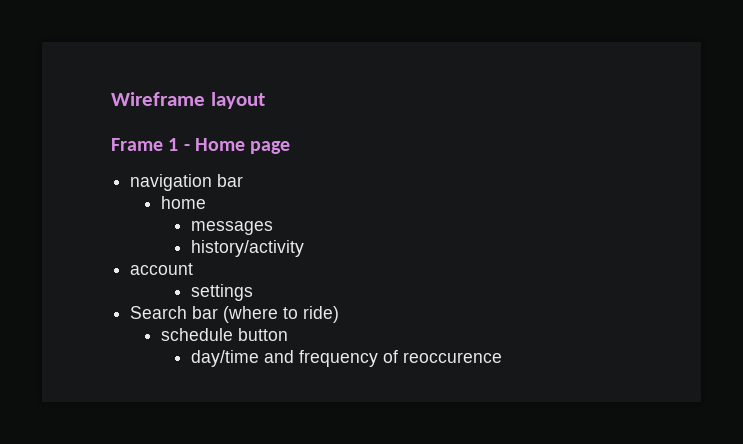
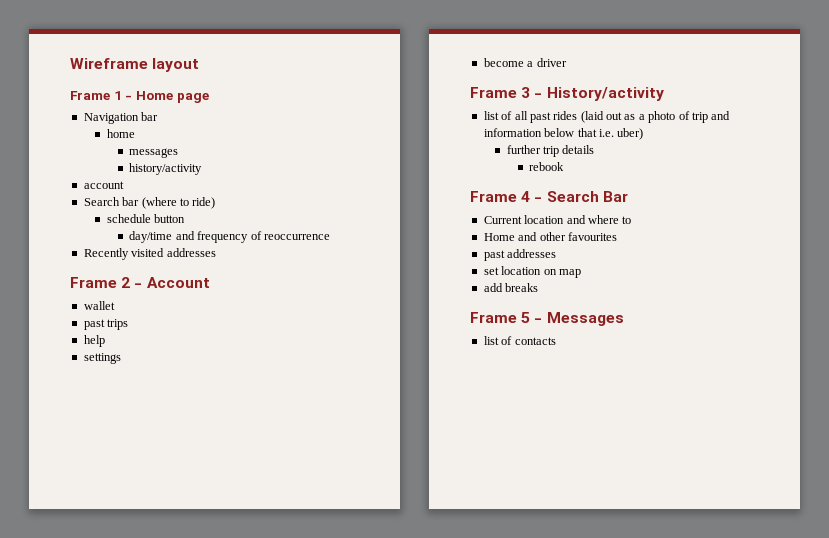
[130,174,213,191] navigation -> [83,113,139,124] Navigation
[191,284,254,301] // settings -> (124, 185) none
[403,352,503,363] reoccurence -> [263,234,330,240] [83,248,216,260] [70,277,210,288] [83,301,115,310] [83,319,129,330] [83,335,105,347] [83,353,121,364] [483,58,567,67] [470,87,664,101] [483,111,731,123] [483,128,644,140] [506,145,595,157] [529,162,565,171] [470,191,628,202] [483,215,632,224] [483,232,617,241] [483,249,557,261] [483,266,581,278] [483,283,539,292] [470,312,624,326] [483,336,556,345] reoccurrence // Recently visited addresses // Frame 2 - Account // wallet // past trips // help // settings // become a driver // Frame 3 - History/activity // list of all past rides (laid out as a photo of trip and information below that i.e. uber) // further trip details // rebook // Frame 4 - Search Bar // Current location and where to // Home and other favourites // past addresses // set location on map // add breaks // Frame 5 - Messages // list of contacts

